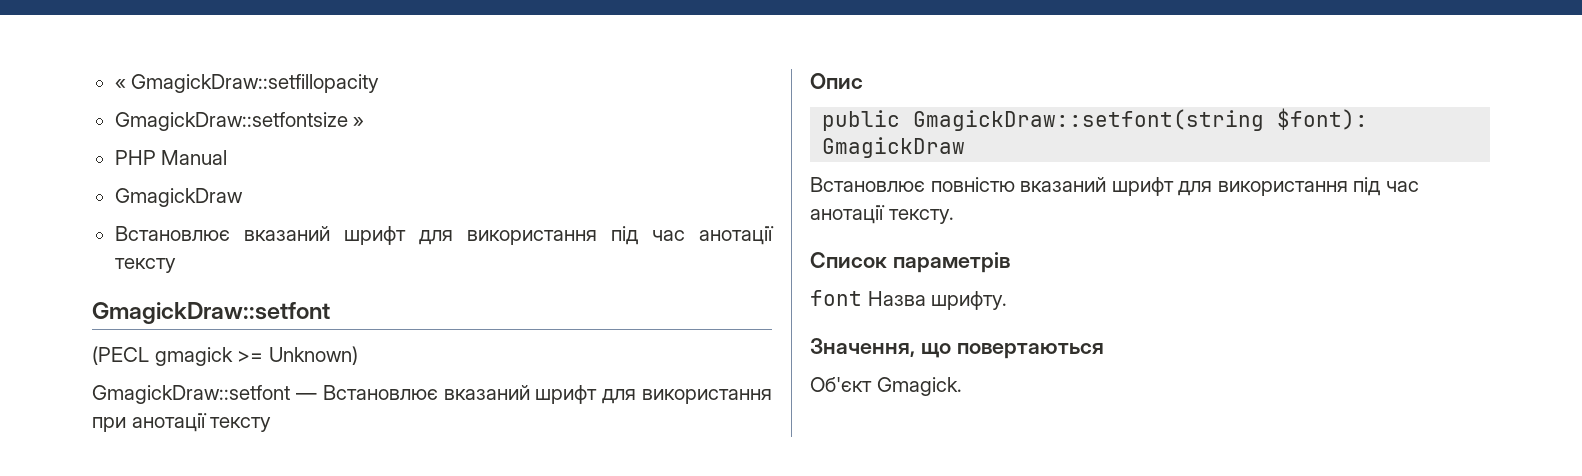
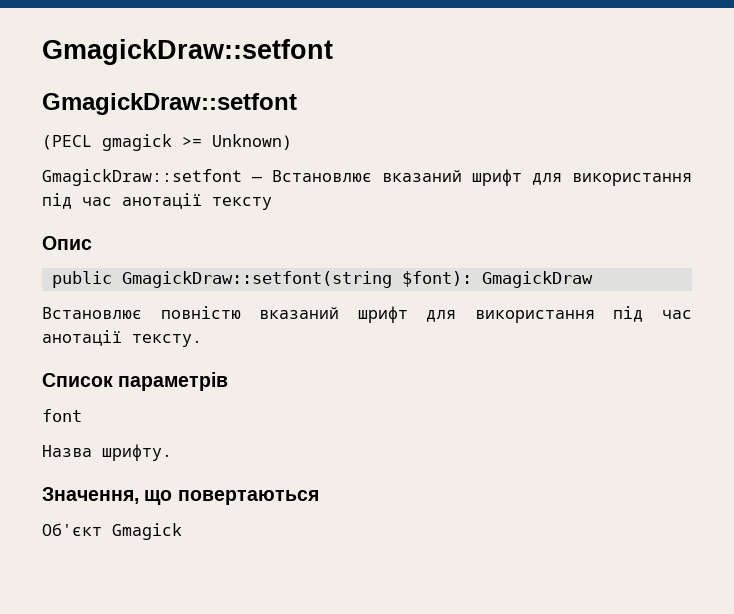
[114,74,380,93] [114,112,365,131] [114,150,228,165] [114,188,243,207] [114,226,774,245] [114,258,176,273] « GmagickDraw::setfillopacity // GmagickDraw::setfontsize » // PHP Manual // GmagickDraw // Встановлює вказаний шрифт для використання під час анотації тексту -> [42,39,333,65] GmagickDraw::setfont
[92,417,126,432] при -> [42,193,112,209] під час
(862, 298) none -> (82, 415) //
[876,377,962,396] Gmagick. -> [112,523,182,540] Gmagick

